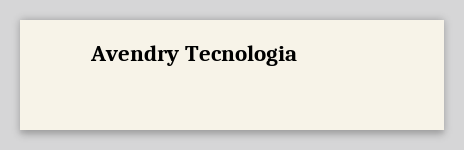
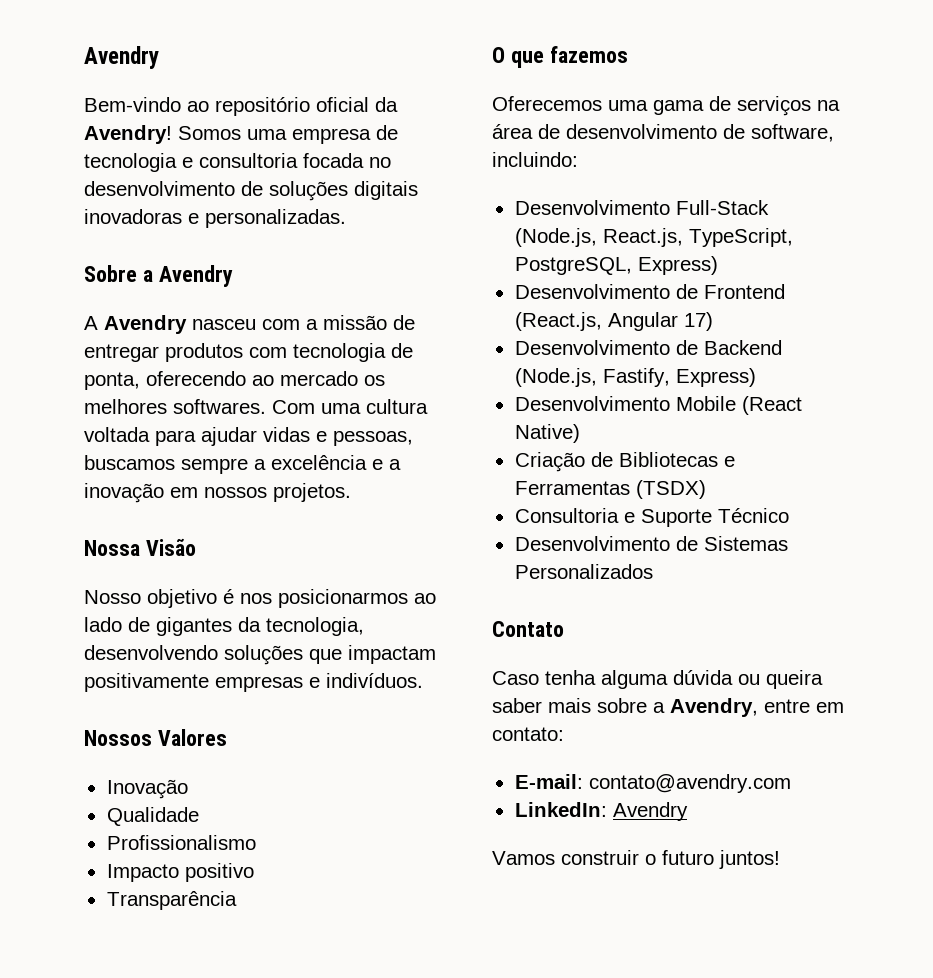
[90,45,298,66] Avendry Tecnologia -> [84,46,159,69] [84,97,398,116] [84,125,398,144] [84,153,391,172] [84,181,418,201] [84,209,346,228] [84,265,233,287] [84,315,415,334] [84,343,413,362] [84,371,385,390] [84,399,428,414] [84,427,413,446] [84,455,401,474] [84,483,351,503] [84,538,196,556] [84,589,436,608] [84,617,364,636] [84,645,436,665] [84,673,423,692] [84,729,227,746] [106,779,188,799] [106,807,199,826] [106,835,256,850] [106,863,254,882] [106,891,237,910] [492,46,628,68] [492,96,840,116] [492,124,834,142] [492,152,578,167] [514,200,769,215] [514,228,793,247] [514,256,718,275] [514,284,785,299] [514,312,713,331] [514,340,782,355] [514,368,756,387] [514,396,802,415] [514,424,580,443] [514,452,735,472] [514,480,706,499] [514,508,789,527] [514,536,788,551] [514,564,653,579] [492,621,564,637] [492,670,823,689] [492,698,844,717] [492,727,564,741] [514,774,791,793] [514,802,688,821] [492,850,780,869] Avendry // Bem-vindo ao repositório oficial da Avendry! Somos uma empresa de tecnologia e consultoria focada no desenvolvimento de soluções digitais inovadoras e personalizadas. // Sobre a Avendry // A Avendry nasceu com a missão de entregar produtos com tecnologia de ponta, oferecendo ao mercado os melhores softwares. Com uma cultura voltada para ajudar vidas e pessoas, buscamos sempre a excelência e a inovação em nossos projetos. // Nossa Visão // Nosso objetivo é nos posicionarmos ao lado de gigantes da tecnologia, desenvolvendo soluções que impactam positivamente empresas e indivíduos. // Nossos Valores // Inovação // Qualidade // Profissionalismo // Impacto positivo // Transparência // O que fazemos // Oferecemos uma gama de serviços na área de desenvolvimento de software, incluindo: // Desenvolvimento Full-Stack (Node.js, React.js, TypeScript, PostgreSQL, Express) // Desenvolvimento de Frontend (React.js, Angular 17) // Desenvolvimento de Backend (Node.js, Fastify, Express) // Desenvolvimento Mobile (React Native) // Criação de Bibliotecas e Ferramentas (TSDX) // Consultoria e Suporte Técnico // Desenvolvimento de Sistemas Personalizados // Contato // Caso tenha alguma dúvida ou queira saber mais sobre a Avendry, entre em contato: // E-mail: contato@avendry.com // LinkedIn: Avendry // Vamos construir o futuro juntos!

